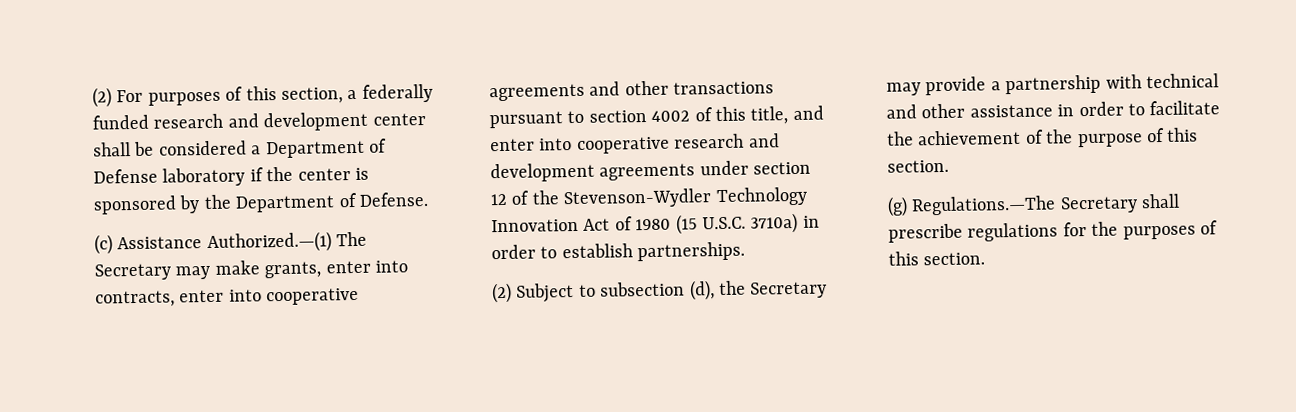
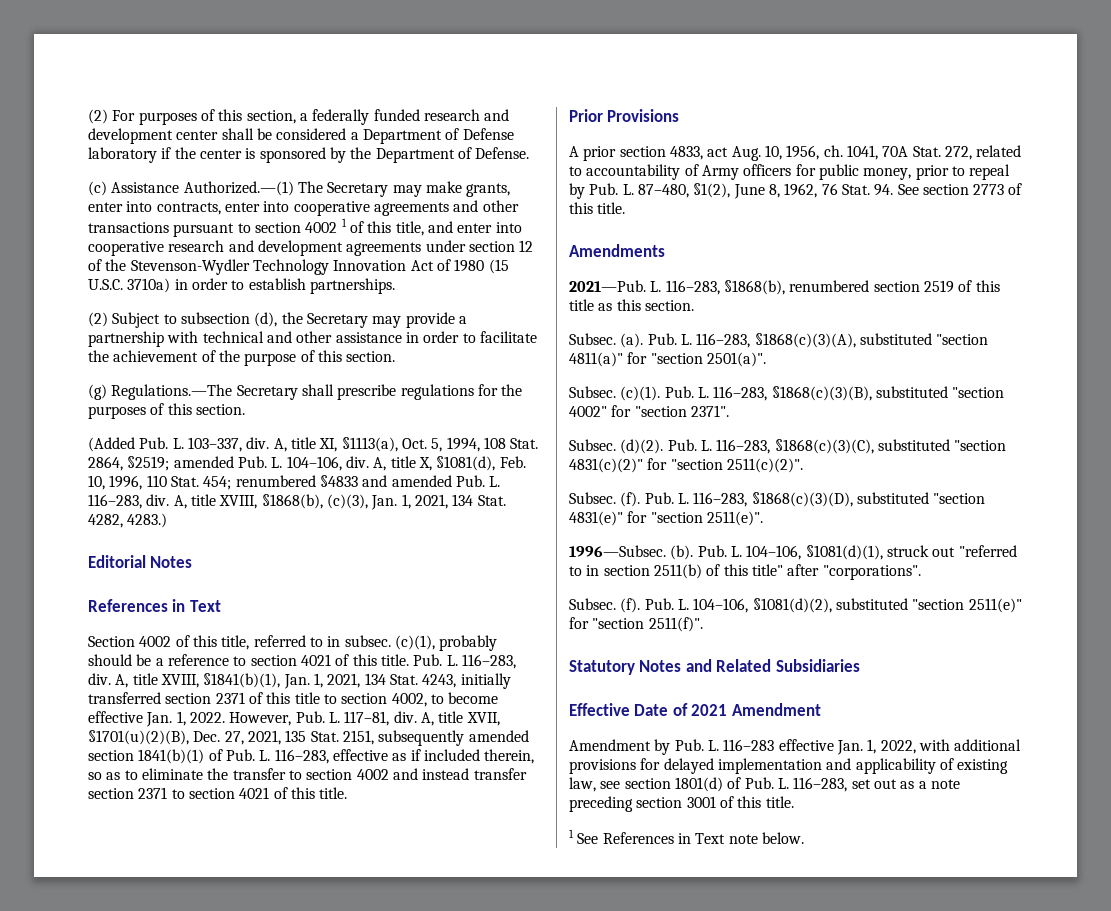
(691, 116) none -> [341,218,347,227] 1
(986, 259) none -> [88,437,539,452] [88,456,526,471] [88,475,501,490] [88,494,506,510] [88,513,168,528] [88,555,193,568] [88,599,221,612] [88,635,498,651] [88,654,516,669] [88,673,511,689] [88,692,499,707] [88,711,500,727] [88,730,529,746] [88,749,535,764] [88,768,527,780] [88,787,348,799] [569,109,680,122] [569,145,1022,161] [569,164,1011,180] [569,183,1023,199] [569,202,626,214] [569,244,665,257] [569,280,1000,295] [569,299,694,311] [569,333,989,348] [569,352,766,367] [569,386,1005,401] [569,405,729,417] [569,439,1007,454] [569,458,803,473] [569,492,986,507] [569,511,763,526] [569,545,1017,560] [569,564,921,580] [569,598,1022,613] [569,617,703,632] [569,659,860,675] [569,703,821,716] [569,739,1022,755] [569,758,1009,774] [569,777,960,792] [569,796,794,812] [569,829,804,844] // (Added Pub. L. 103–337, div. A, title XI, §1113(a), Oct. 5, 1994, 108 Stat. 2864, §2519; amended Pub. L. 104–106, div. A, title X, §1081(d), Feb. 10, 1996, 110 Stat. 454; renumbered §4833 and amended Pub. L. 116–283, div. A, title XVIII, §1868(b), (c)(3), Jan. 1, 2021, 134 Stat. 4282, 4283.) // Editorial Notes // References in Text // Section 4002 of this title, referred to in subsec. (c)(1), probably should be a reference to section 4021 of this title. Pub. L. 116–283, div. A, title XVIII, §1841(b)(1), Jan. 1, 2021, 134 Stat. 4243, initially transferred section 2371 of this title to section 4002, to become effective Jan. 1, 2022. However, Pub. L. 117–81, div. A, title XVII, §1701(u)(2)(B), Dec. 27, 2021, 135 Stat. 2151, subsequently amended section 1841(b)(1) of Pub. L. 116–283, effective as if included therein, so as to eliminate the transfer to section 4002 and instead transfer section 2371 to section 4021 of this title. // Prior Provisions // A prior section 4833, act Aug. 10, 1956, ch. 1041, 70A Stat. 272, related to accountability of Army officers for public money, prior to repeal by Pub. L. 87–480, §1(2), June 8, 1962, 76 Stat. 94. See section 2773 of this title. // Amendments // 2021—Pub. L. 116–283, §1868(b), renumbered section 2519 of this title as this section. // Subsec. (a). Pub. L. 116–283, §1868(c)(3)(A), substituted "section 4811(a)" for "section 2501(a)". // Subsec. (c)(1). Pub. L. 116–283, §1868(c)(3)(B), substituted "section 4002" for "section 2371". // Subsec. (d)(2). Pub. L. 116–283, §1868(c)(3)(C), substituted "section 4831(c)(2)" for "section 2511(c)(2)". // Subsec. (f). Pub. L. 116–283, §1868(c)(3)(D), substituted "section 4831(e)" for "section 2511(e)". // 1996—Subsec. (b). Pub. L. 104–106, §1081(d)(1), struck out "referred to in section 2511(b) of this title" after "corporations". // Subsec. (f). Pub. L. 104–106, §1081(d)(2), substituted "section 2511(e)" for "section 2511(f)". // Statutory Notes and Related Subsidiaries // Effective Date of 2021 Amendment // Amendment by Pub. L. 116–283 effective Jan. 1, 2022, with additional provisions for delayed implementation and applicability of existing law, see section 1801(d) of Pub. L. 116–283, set out as a note preceding section 3001 of this title. // 1 See References in Text note below.

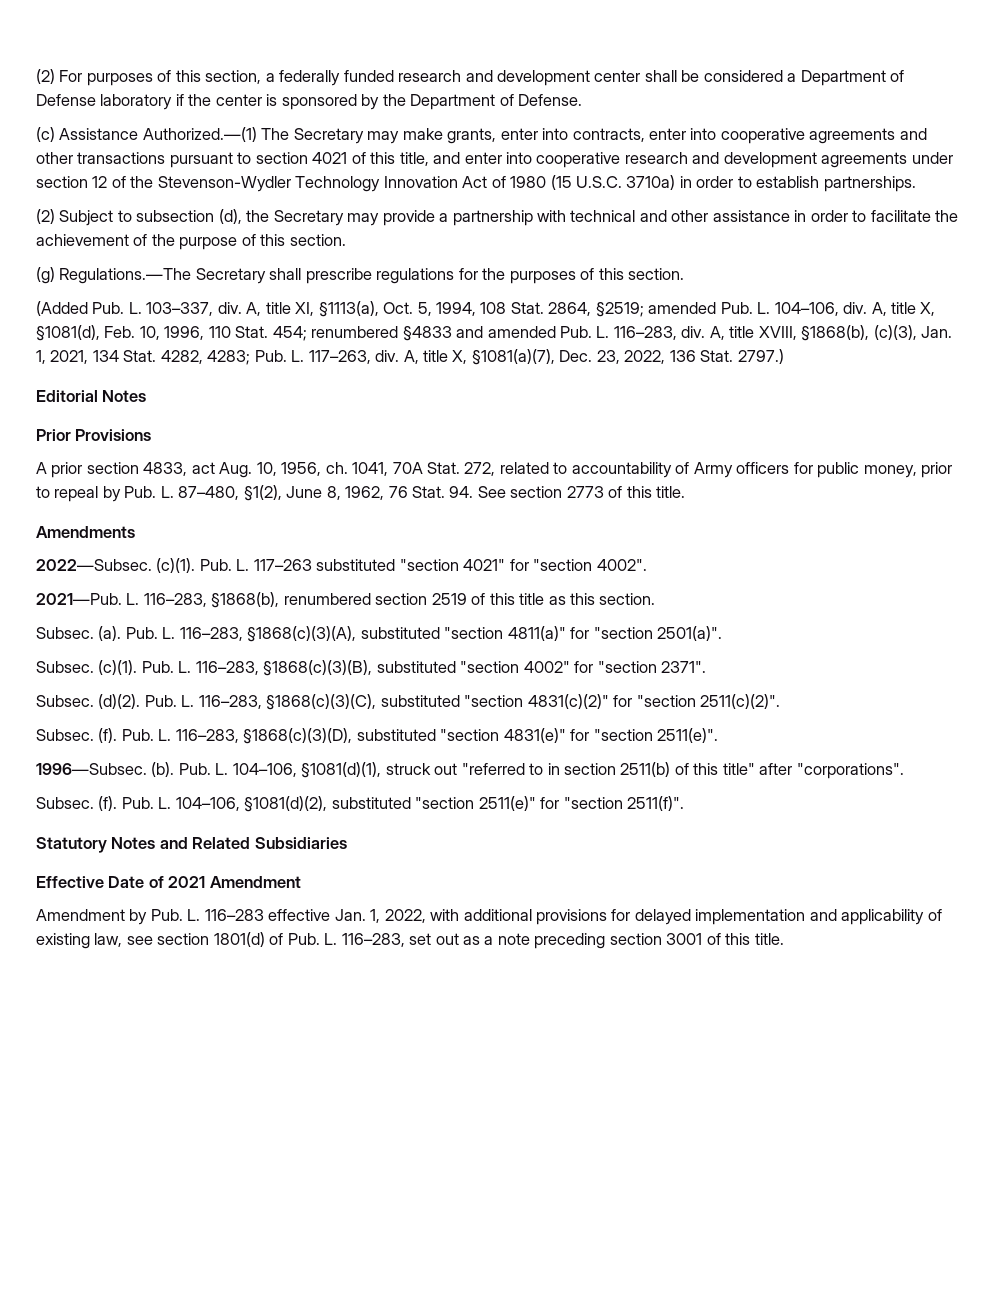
[305,218,347,233] 4002 1 -> [312,152,348,164] 4021
[127,513,168,528] [88,555,193,568] [88,599,221,612] [88,635,498,651] [88,654,516,669] [88,673,511,689] [88,692,499,707] [88,711,500,727] [88,730,529,746] [88,749,535,764] [88,768,527,780] [88,787,348,799] 4283.) // Editorial Notes // References in Text // Section 4002 of this title, referred to in subsec. (c)(1), probably should be a reference to section 4021 of this title. Pub. L. 116–283, div. A, title XVIII, §1841(b)(1), Jan. 1, 2021, 134 Stat. 4243, initially transferred section 2371 of this title to section 4002, to become effective Jan. 1, 2022. However, Pub. L. 117–81, div. A, title XVII, §1701(u)(2)(B), Dec. 27, 2021, 135 Stat. 2151, subsequently amended section 1841(b)(1) of Pub. L. 116–283, effective as if included therein, so as to eliminate the transfer to section 4002 and instead transfer section 2371 to section 4021 of this title. -> [207,349,784,365] [36,390,147,402] 4283; Pub. L. 117–263, div. A, title X, §1081(a)(7), Dec. 23, 2022, 136 Stat. 2797.) // Editorial Notes
(665, 250) none -> [36,558,647,573] // 2022—Subsec. (c)(1). Pub. L. 117–263 substituted "section 4021" for "section 4002".
[569,829,804,844] // 1 See References in Text note below. -> (784, 939) none

